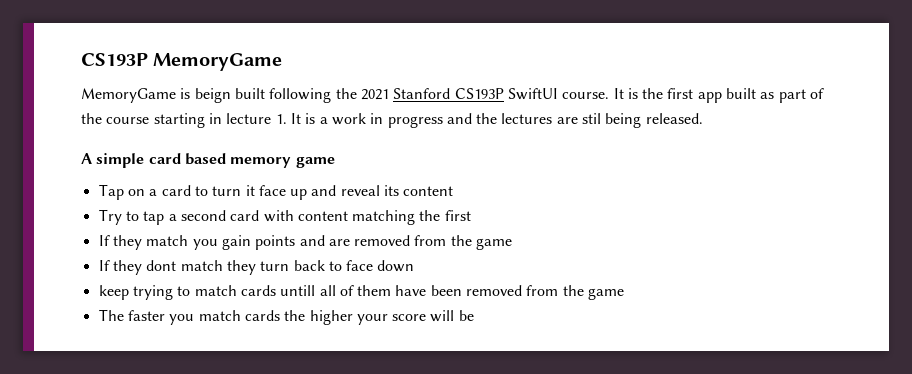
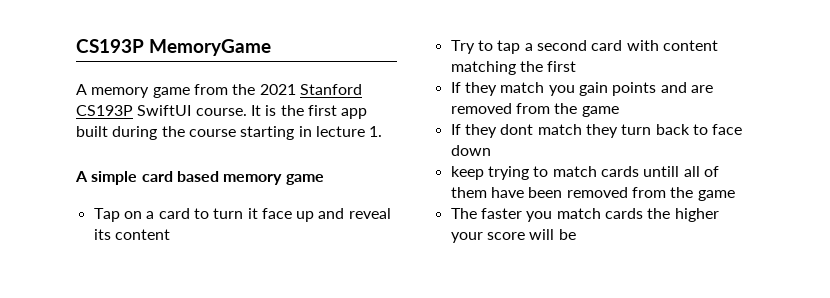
[81,88,332,103] MemoryGame is beign built following -> [76,84,228,98] A memory game from
[760,88,825,103] as part of -> [112,126,158,140] during
[290,113,703,128] It is a work in progress and the lectures are stil being released. -> (383, 131) none

